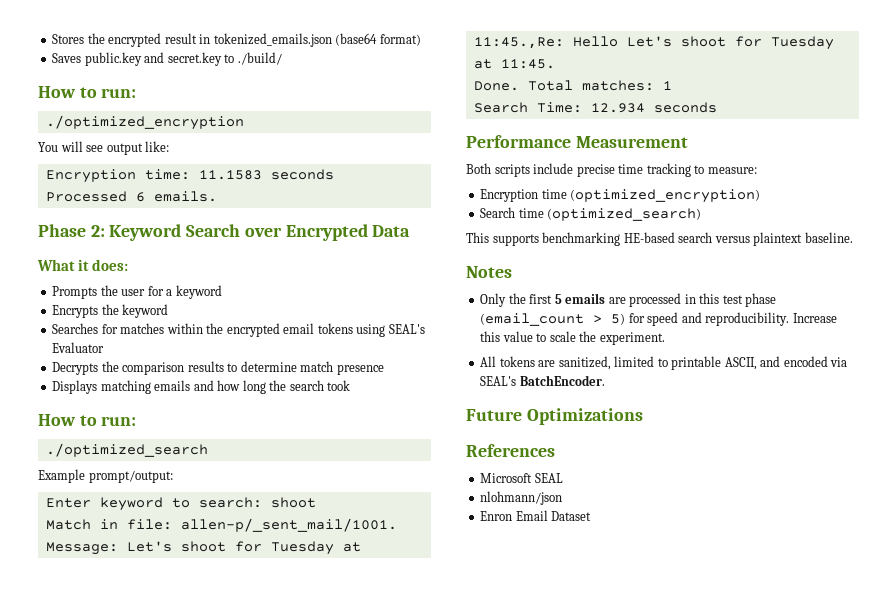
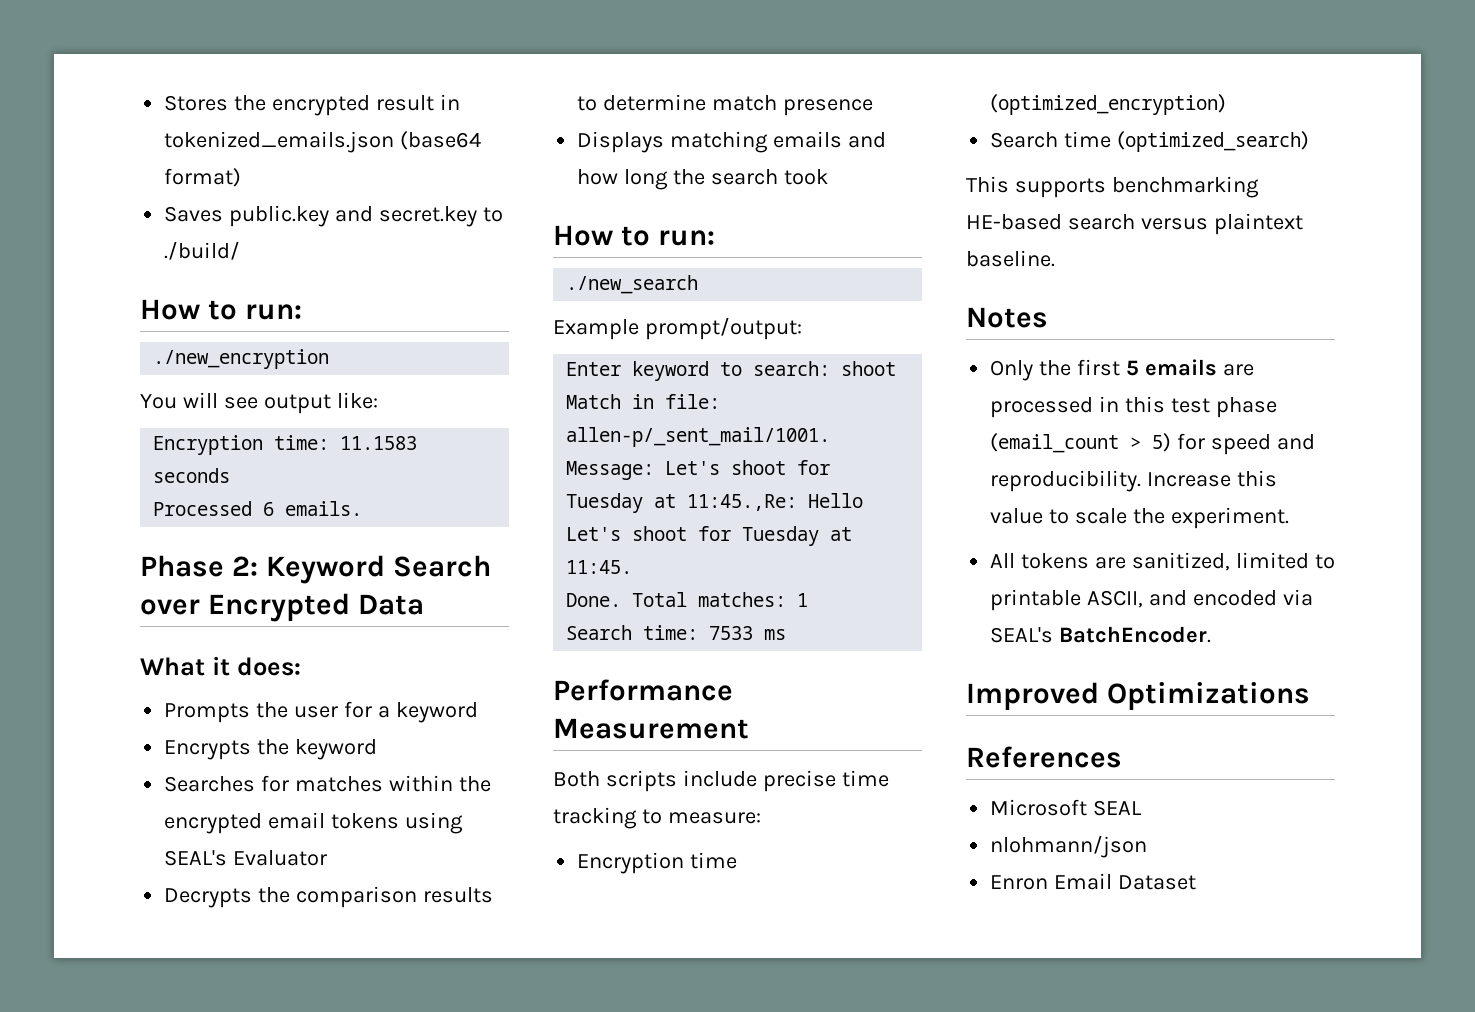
[45,115,244,130] ./optimized_encryption -> [153,349,330,369] ./new_encryption
[45,443,208,457] ./optimized_search -> [566,275,699,294] ./new_search
[536,102,717,113] Time: 12.934 seconds -> [643,625,787,640] time: 7533 ms
[466,409,522,421] Future -> [966,682,1099,710] Improved

